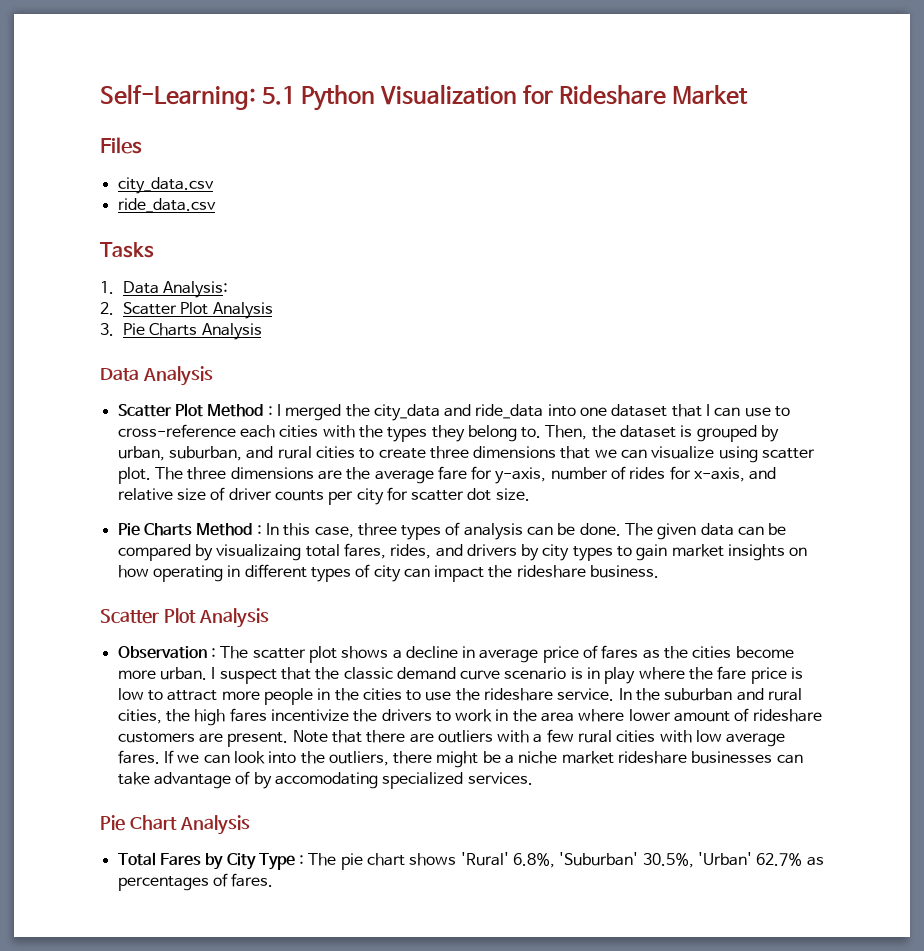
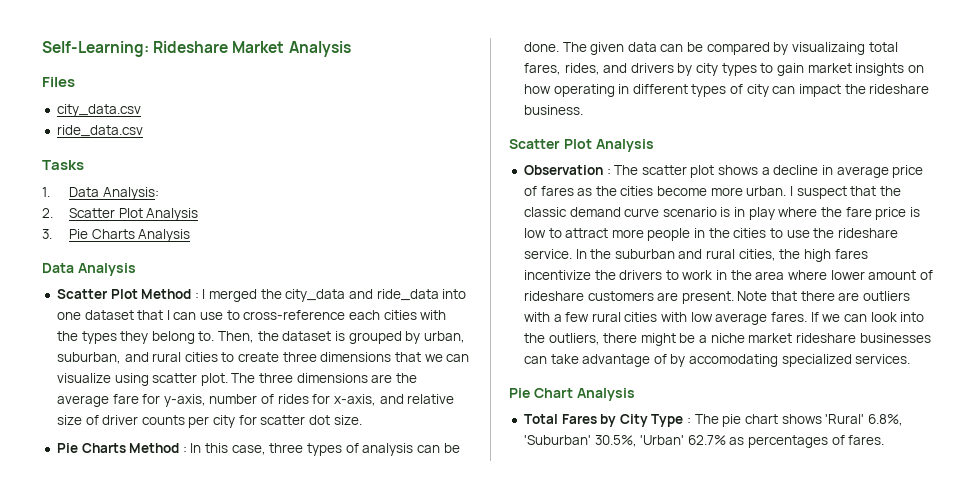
[262,84,554,111] 5.1 Python Visualization for -> (149, 49) none
(749, 95) none -> [288,41,351,57] Analysis

